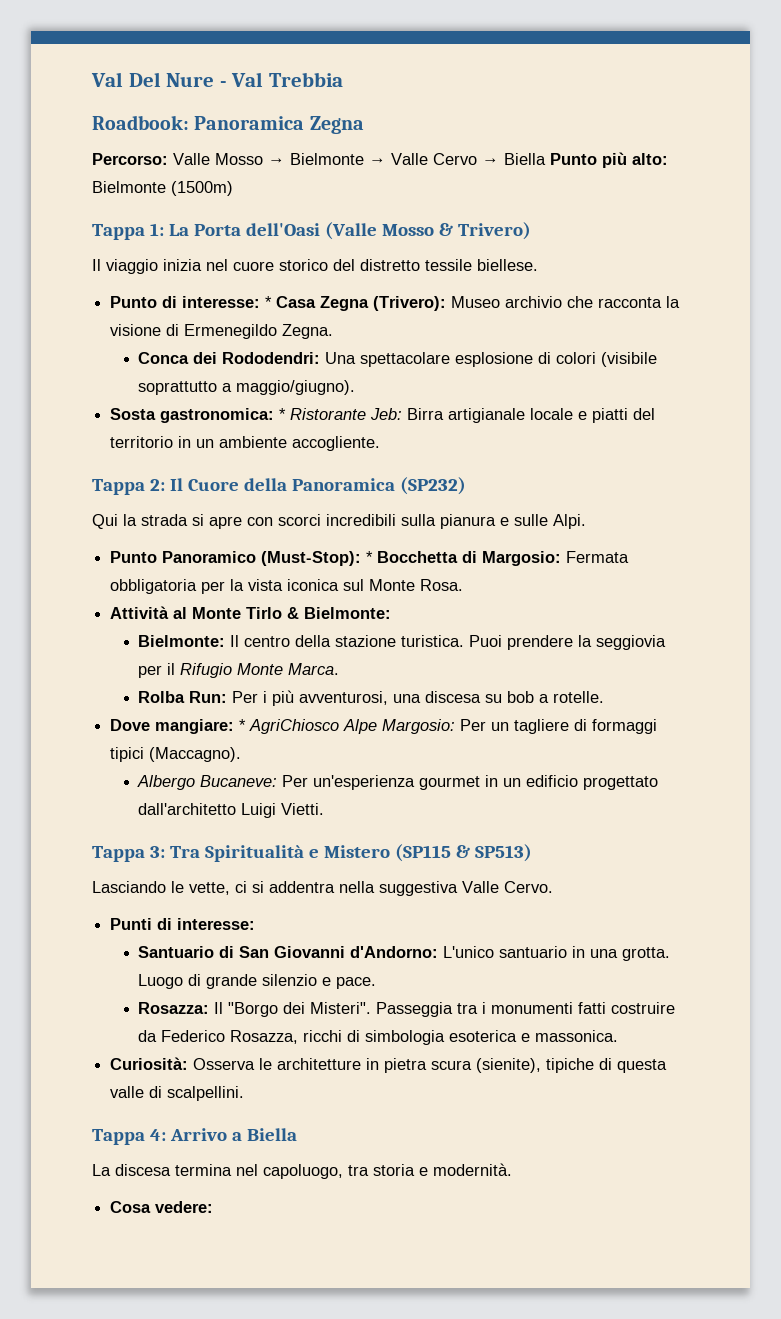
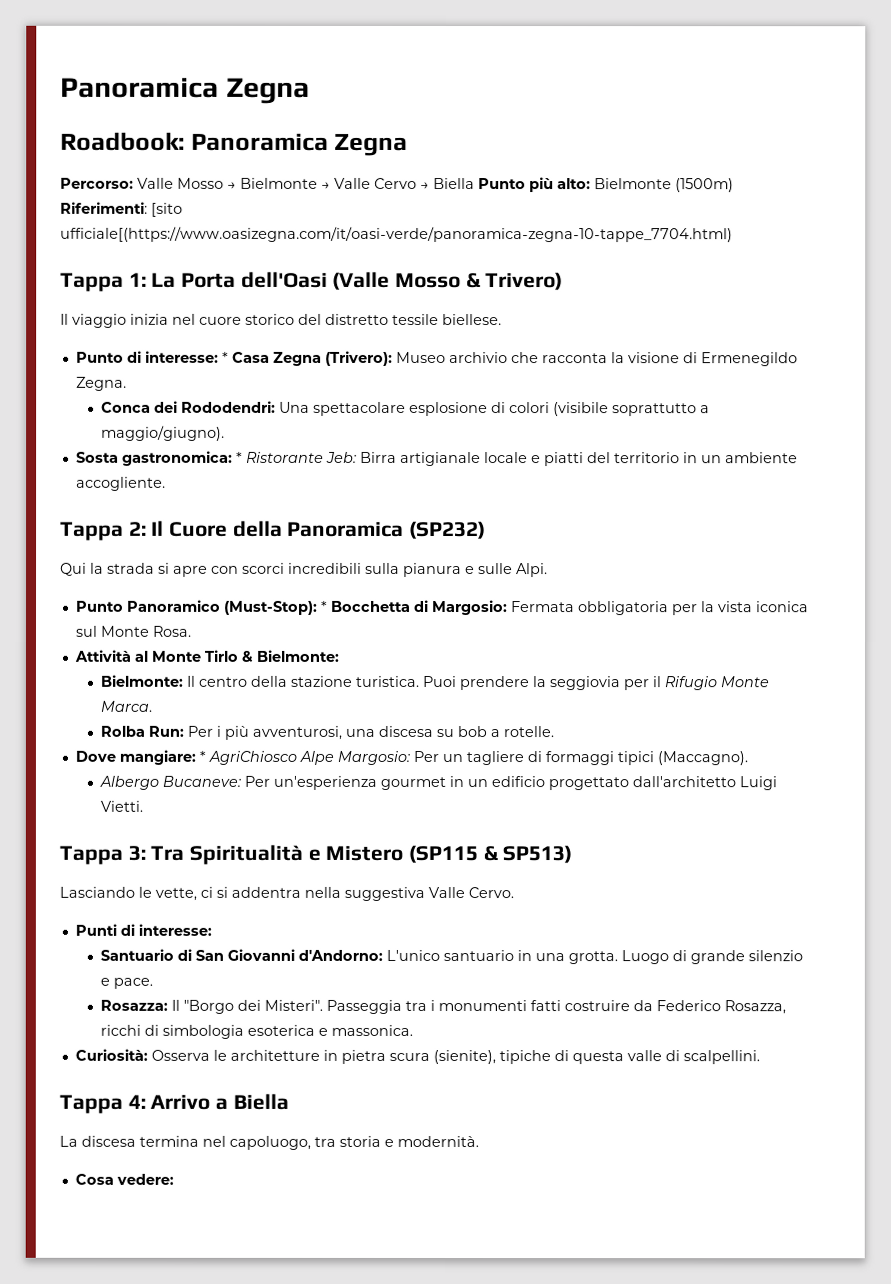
[91,72,343,87] Val Del Nure - Val Trebbia -> [60,77,310,104] Panoramica Zegna
(233, 188) none -> [60,201,183,217] [60,226,733,243] Riferimenti: [sito ufficiale[(https://www.oasizegna.com/it/oasi-verde/panoramica-zegna-10-tappe_7704.html)

